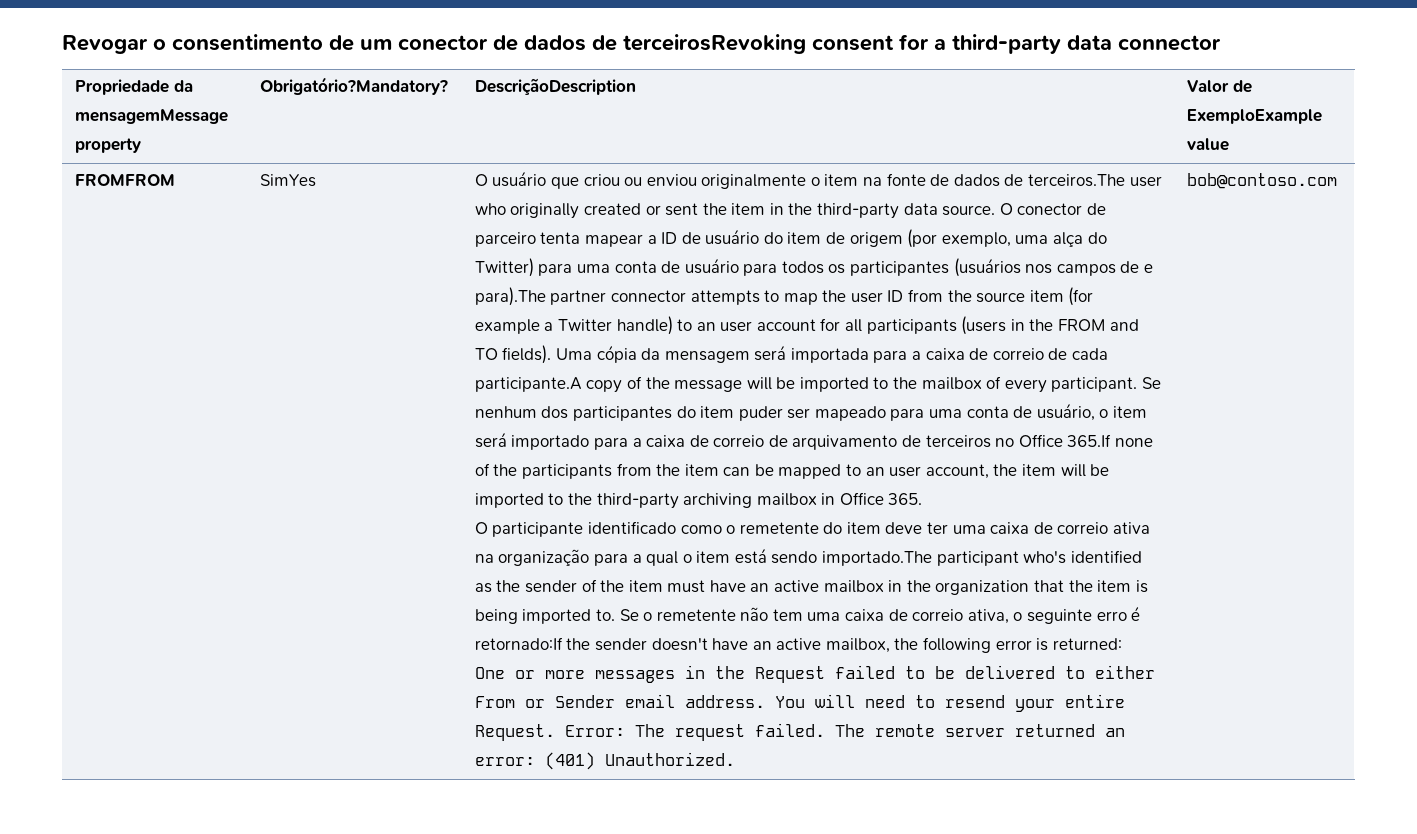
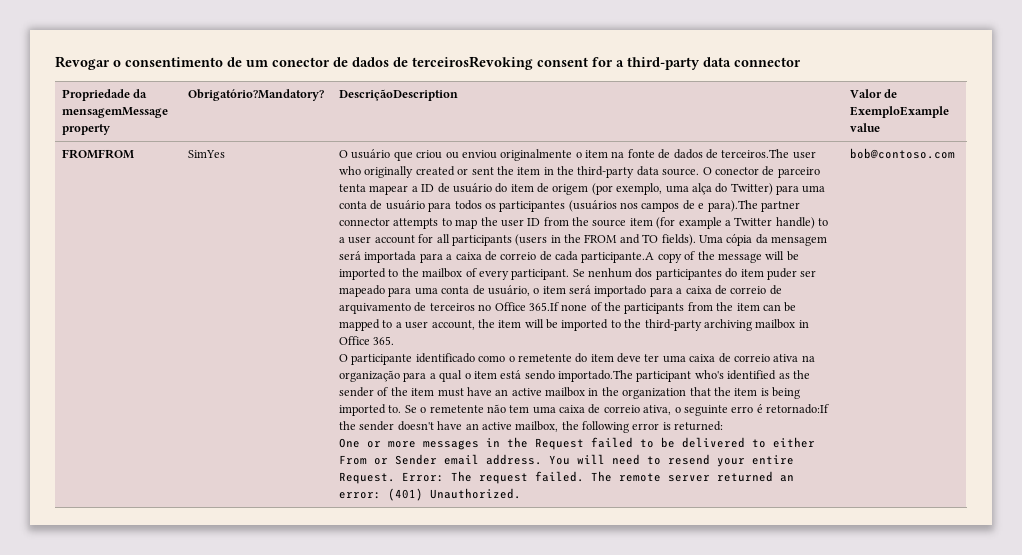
[696,322,716,331] an -> [339,237,346,243] a
[865,467,885,476] an -> [395,322,402,328] a

